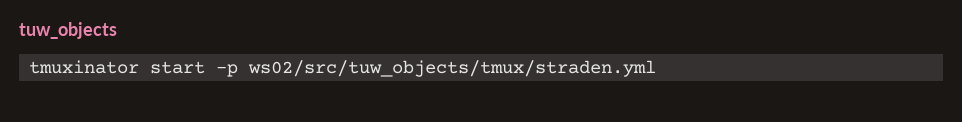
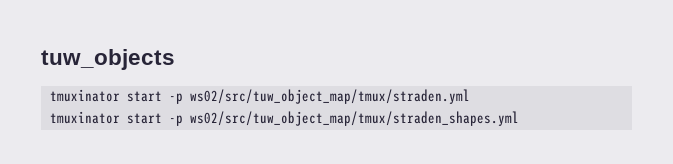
[247,60,656,77] ws02/src/tuw_objects/tmux/straden.yml -> [189,89,470,104] [49,111,519,126] ws02/src/tuw_object_map/tmux/straden.yml // tmuxinator start -p ws02/src/tuw_object_map/tmux/straden_shapes.yml

